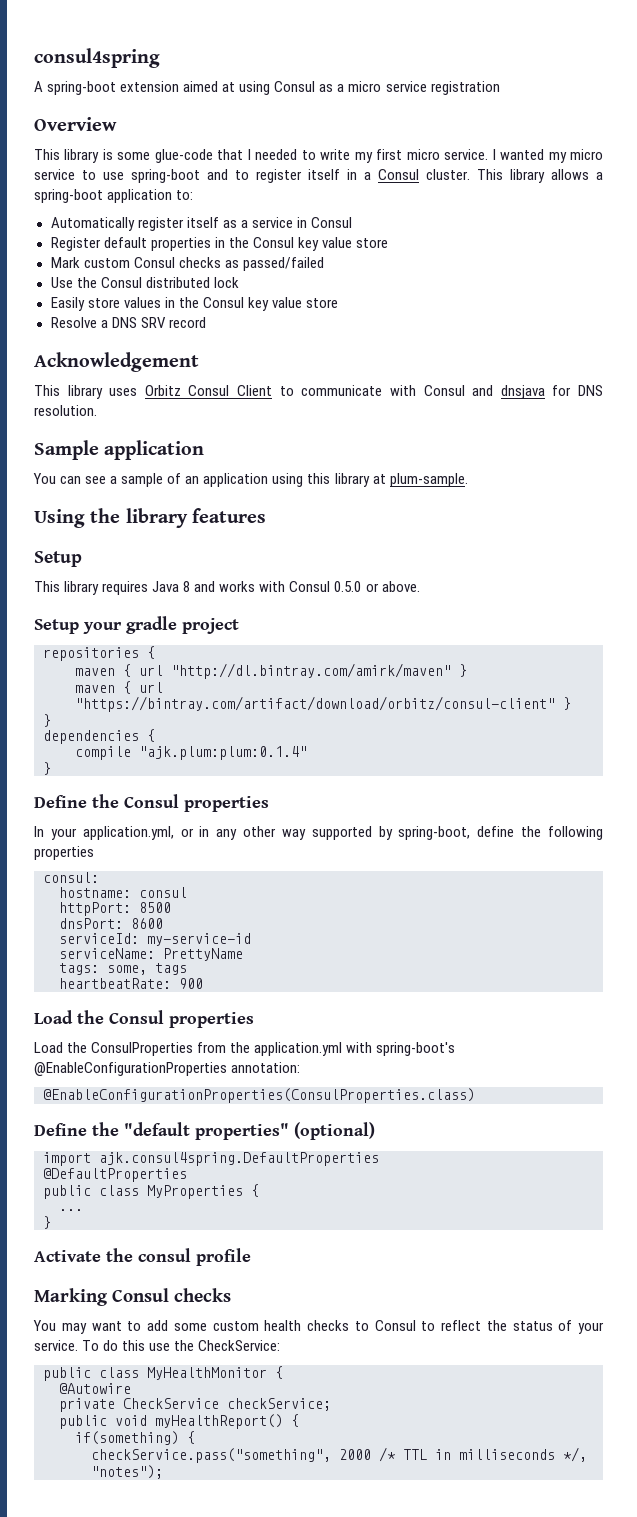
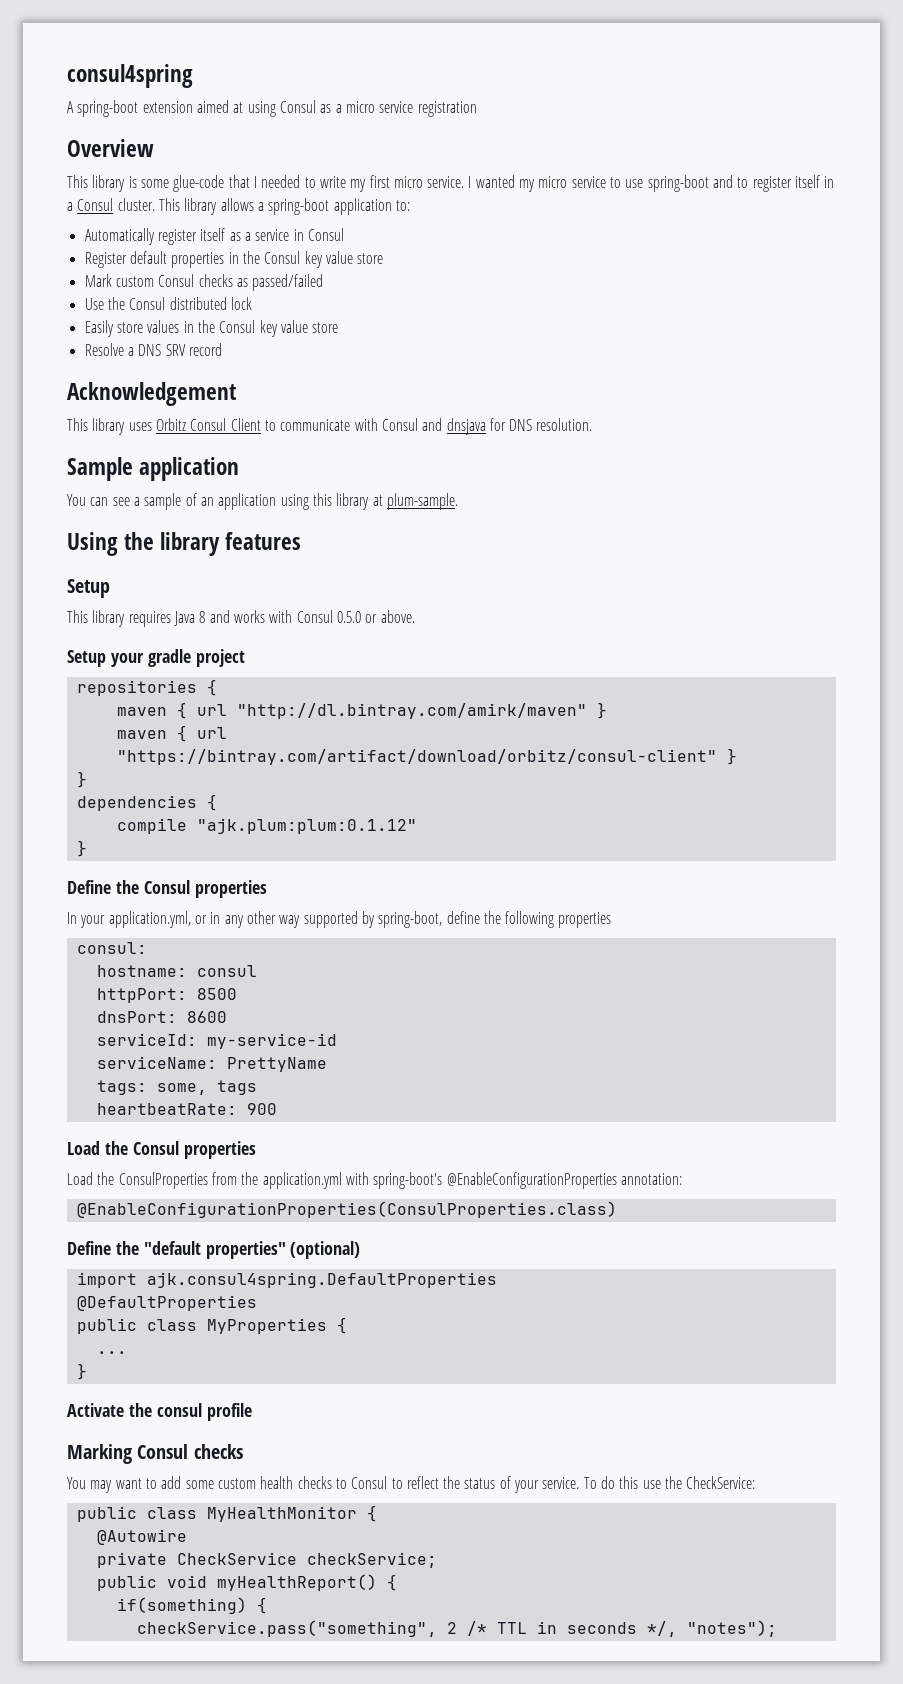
[139,746,307,760] "ajk.plum:plum:0.1.4" -> [196,818,417,834] "ajk.plum:plum:0.1.12"
[339,1449,371,1460] 2000 -> [446,1622,457,1634] 2
[459,1449,555,1460] milliseconds -> [566,1622,637,1634] seconds

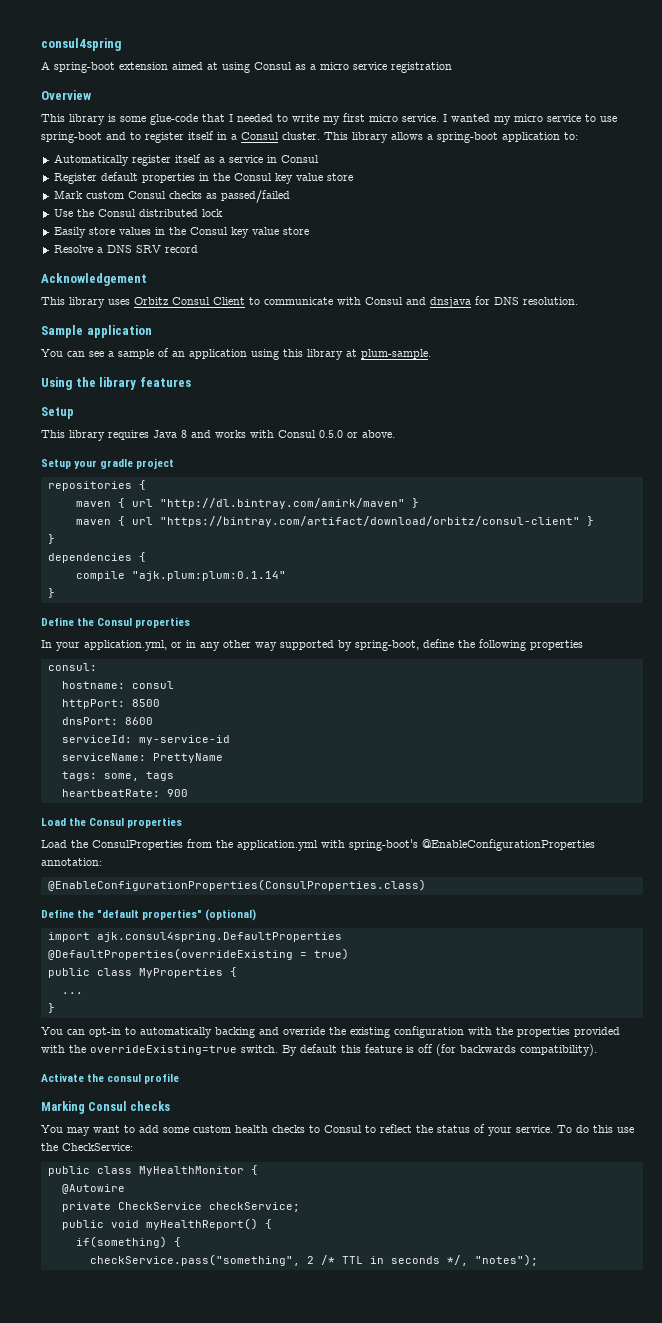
[196,818,417,834] "ajk.plum:plum:0.1.12" -> [131,571,286,581] "ajk.plum:plum:0.1.14"
[76,1295,257,1311] @DefaultProperties -> [47,948,349,960] @DefaultProperties(overrideExisting = true)
(87, 1371) none -> [41,1026,620,1038] [41,1044,597,1056] // You can opt-in to automatically backing and override the existing configuration with the properties provided with the overrideExisting=true switch. By default this feature is off (for backwards compatibility).

